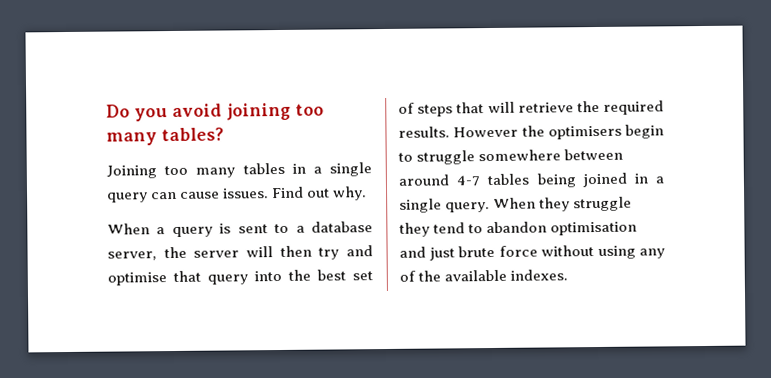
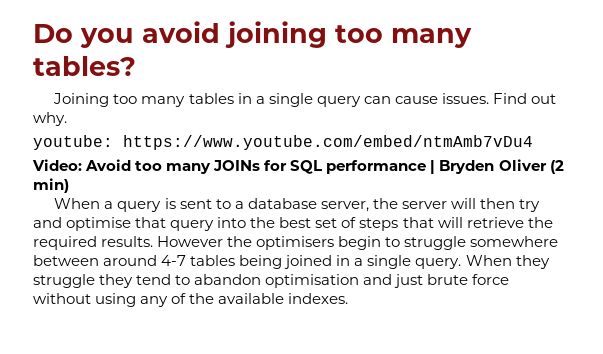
(368, 193) none -> [33,135,533,150] [32,159,564,174] [33,178,69,193] // youtube: https://www.youtube.com/embed/ntmAmb7vDu4 // Video: Avoid too many JOINs for SQL performance | Bryden Oliver (2 min)

